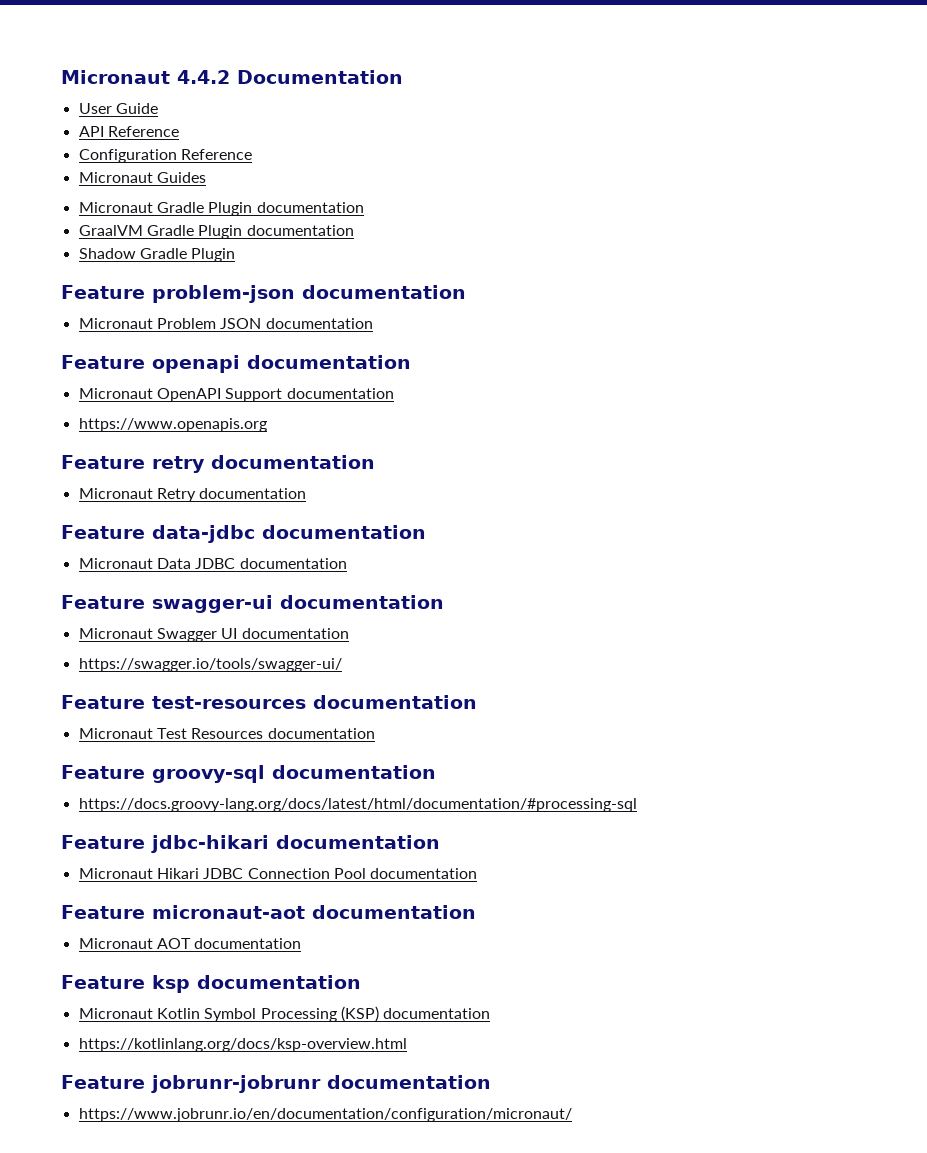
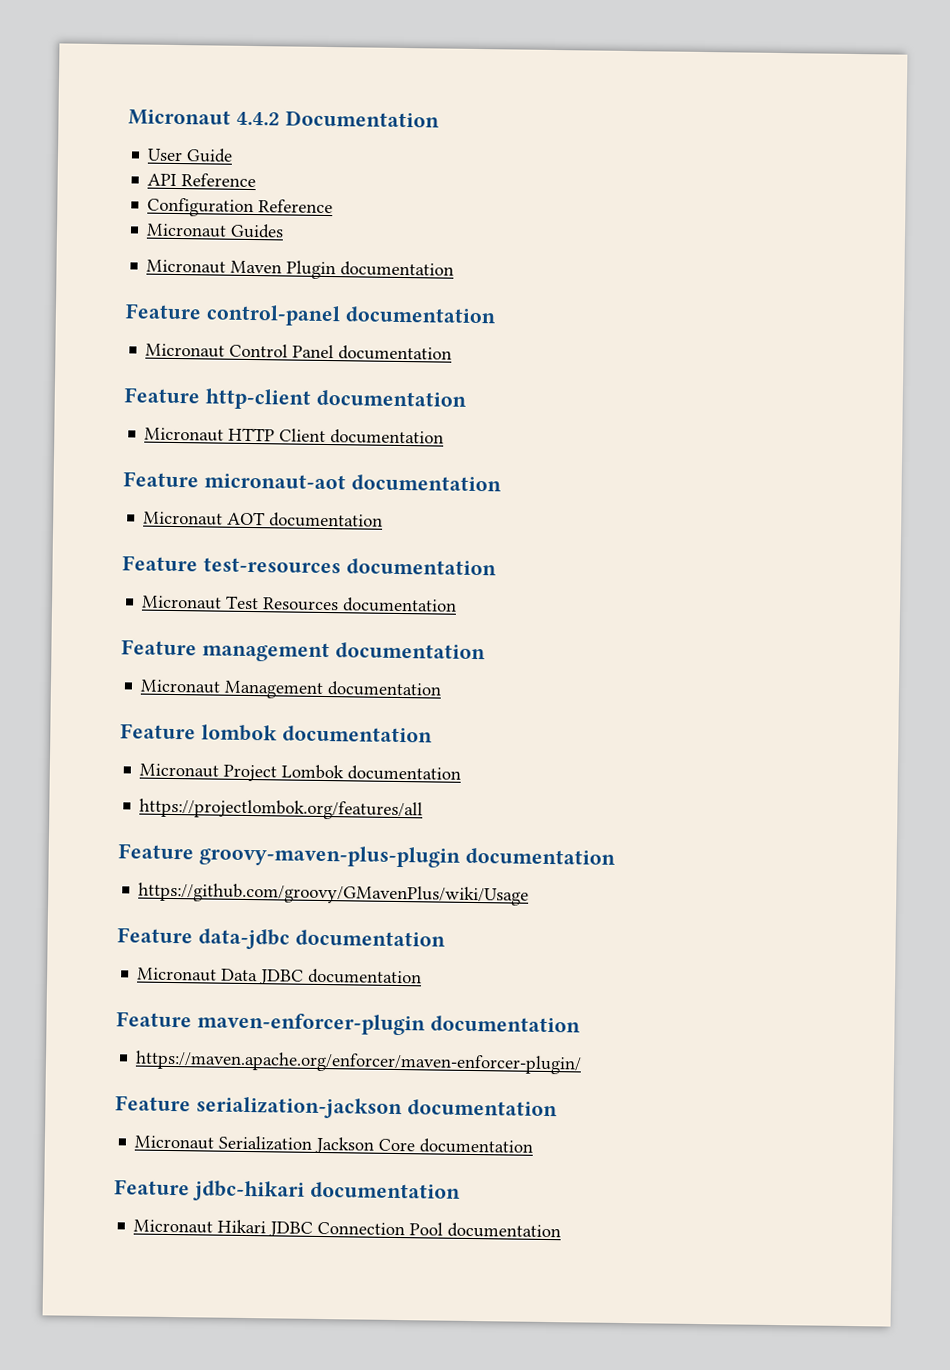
[156,202,364,216] [78,225,354,239] [78,248,236,262] [61,285,466,303] [78,318,373,329] [61,355,411,373] [78,388,394,402] [78,418,267,432] [61,455,375,473] [78,488,307,502] Gradle Plugin documentation // GraalVM Gradle Plugin documentation // Shadow Gradle Plugin // Feature problem-json documentation // Micronaut Problem JSON documentation // Feature openapi documentation // Micronaut OpenAPI Support documentation // https://www.openapis.org // Feature retry documentation // Micronaut Retry documentation -> [230,260,455,280] [125,303,496,327] [145,343,453,361] [124,387,467,410] [144,427,445,445] [123,471,502,492] [143,511,384,528] [122,555,497,576] [141,595,458,613] [121,639,486,663] [140,679,443,699] [120,723,433,743] [139,763,462,782] [139,798,424,821] [118,843,616,868] [138,882,530,906] Maven Plugin documentation // Feature control-panel documentation // Micronaut Control Panel documentation // Feature http-client documentation // Micronaut HTTP Client documentation // Feature micronaut-aot documentation // Micronaut AOT documentation // Feature test-resources documentation // Micronaut Test Resources documentation // Feature management documentation // Micronaut Management documentation // Feature lombok documentation // Micronaut Project Lombok documentation // https://projectlombok.org/features/all // Feature groovy-maven-plus-plugin documentation // https://github.com/groovy/GMavenPlus/wiki/Usage
[151,595,444,613] [78,628,349,642] [78,658,342,672] [61,695,477,709] [78,728,375,739] [61,765,436,783] [78,798,637,812] swagger-ui documentation // Micronaut Swagger UI documentation // https://swagger.io/tools/swagger-ui/ // Feature test-resources documentation // Micronaut Test Resources documentation // Feature groovy-sql documentation // https://docs.groovy-lang.org/docs/latest/html/documentation/#processing-sql -> [196,1012,581,1036] [135,1050,583,1075] [115,1095,558,1120] [134,1135,534,1154] maven-enforcer-plugin documentation // https://maven.apache.org/enforcer/maven-enforcer-plugin/ // Feature serialization-jackson documentation // Micronaut Serialization Jackson Core documentation
[61,905,476,919] [78,938,302,949] [61,975,361,993] [78,1006,491,1022] [78,1038,407,1052] [61,1075,491,1093] [78,1108,572,1122] // Feature micronaut-aot documentation // Micronaut AOT documentation // Feature ksp documentation // Micronaut Kotlin Symbol Processing (KSP) documentation // https://kotlinlang.org/docs/ksp-overview.html // Feature jobrunr-jobrunr documentation // https://www.jobrunr.io/en/documentation/configuration/micronaut/ -> (562, 1230) none

